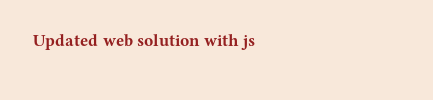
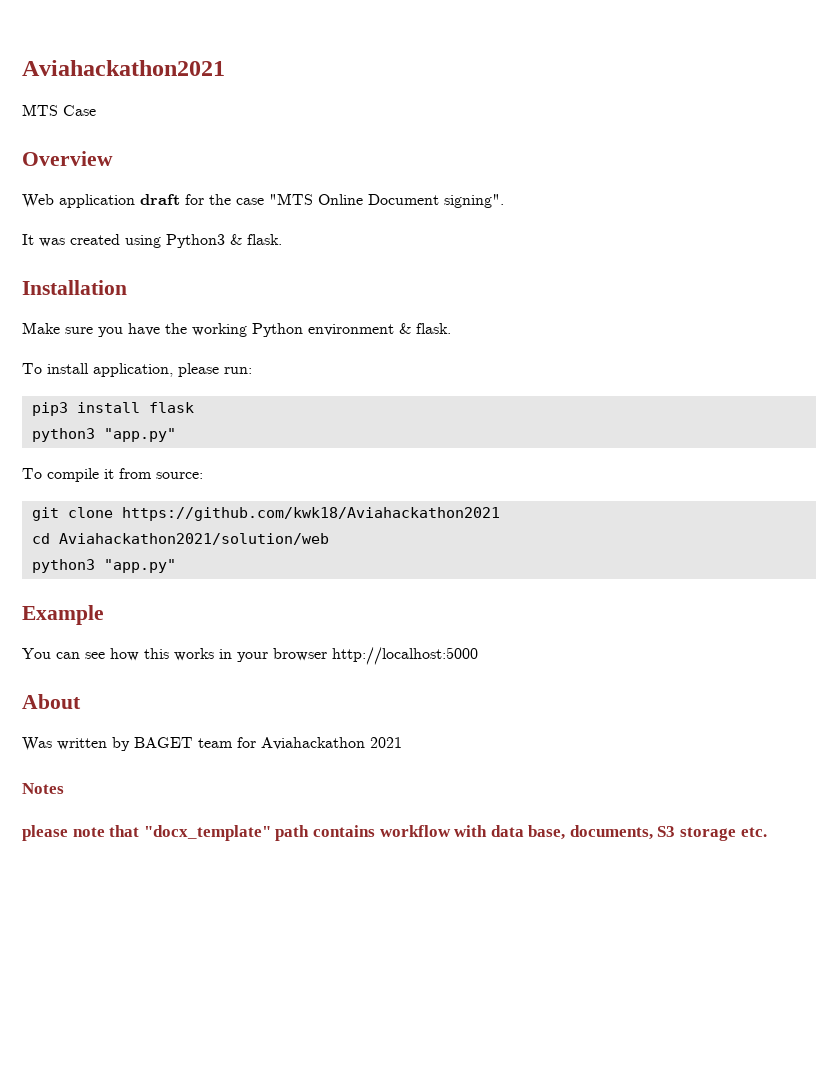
[33,34,256,50] Updated web solution with js -> [22,60,225,76] [22,104,96,116] [22,151,113,166] [22,193,504,208] [22,234,282,248] [22,280,127,295] [22,322,451,337] [22,363,252,377] [31,402,194,416] [31,428,176,442] [22,468,203,482] [31,507,500,521] [31,533,329,545] [31,559,176,573] [22,605,104,625] [22,647,478,665] [22,694,81,709] [22,737,402,751] [22,783,64,794] [22,825,767,841] Aviahackathon2021 // MTS Case // Overview // Web application draft for the case "MTS Online Document signing". // It was created using Python3 & flask. // Installation // Make sure you have the working Python environment & flask. // To install application, please run: // pip3 install flask // python3 "app.py" // To compile it from source: // git clone https://github.com/kwk18/Aviahackathon2021 // cd Aviahackathon2021/solution/web // python3 "app.py" // Example // You can see how this works in your browser http://localhost:5000 // About // Was written by BAGET team for Aviahackathon 2021 // Notes // please note that "docx_template" path contains workflow with data base, documents, S3 storage etc.

